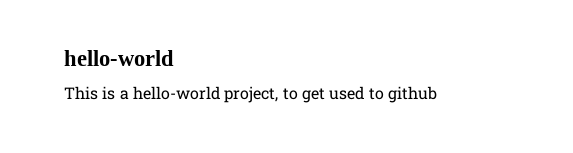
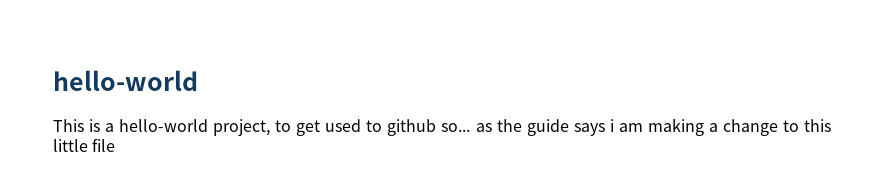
(437, 94) none -> [441,118,831,136] [53,138,116,152] so... as the guide says i am making a change to this little file

